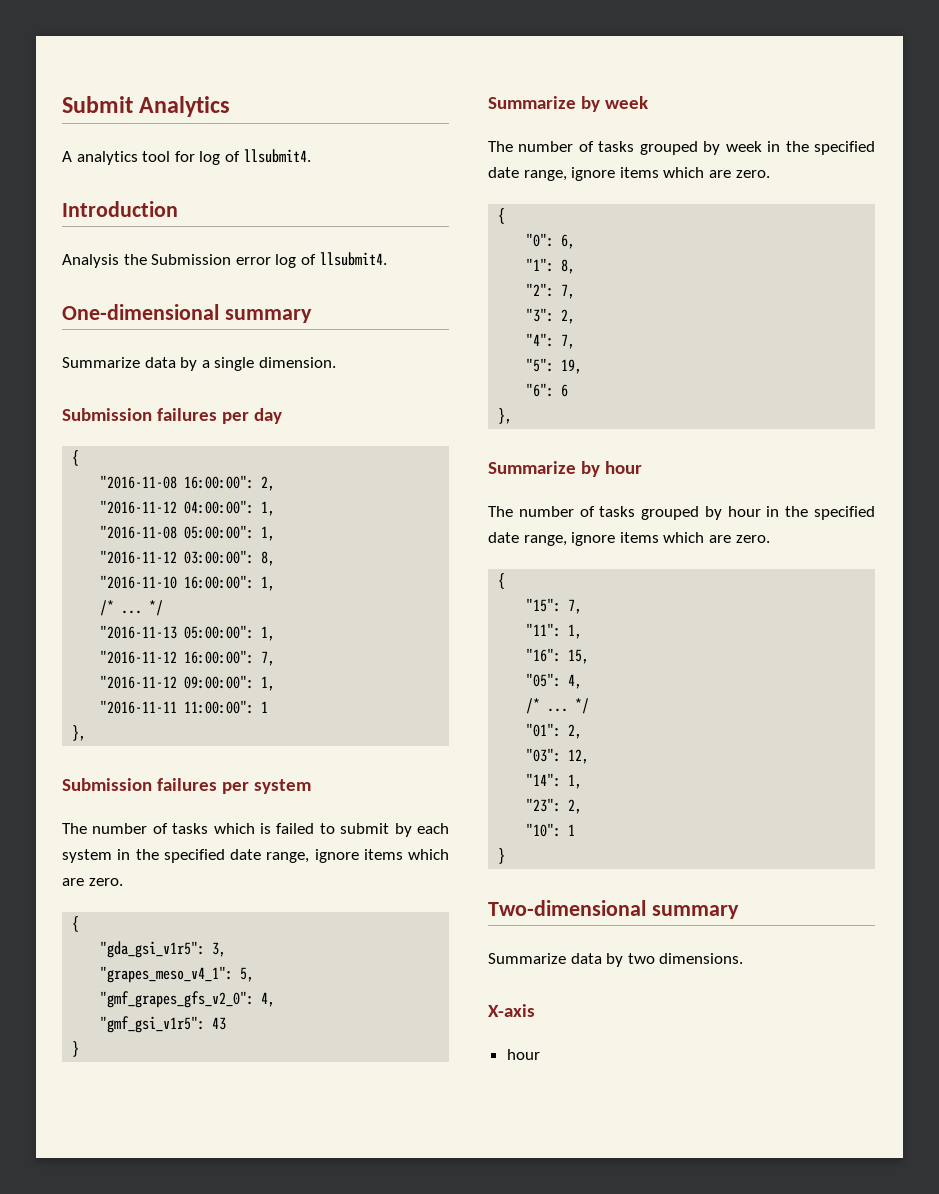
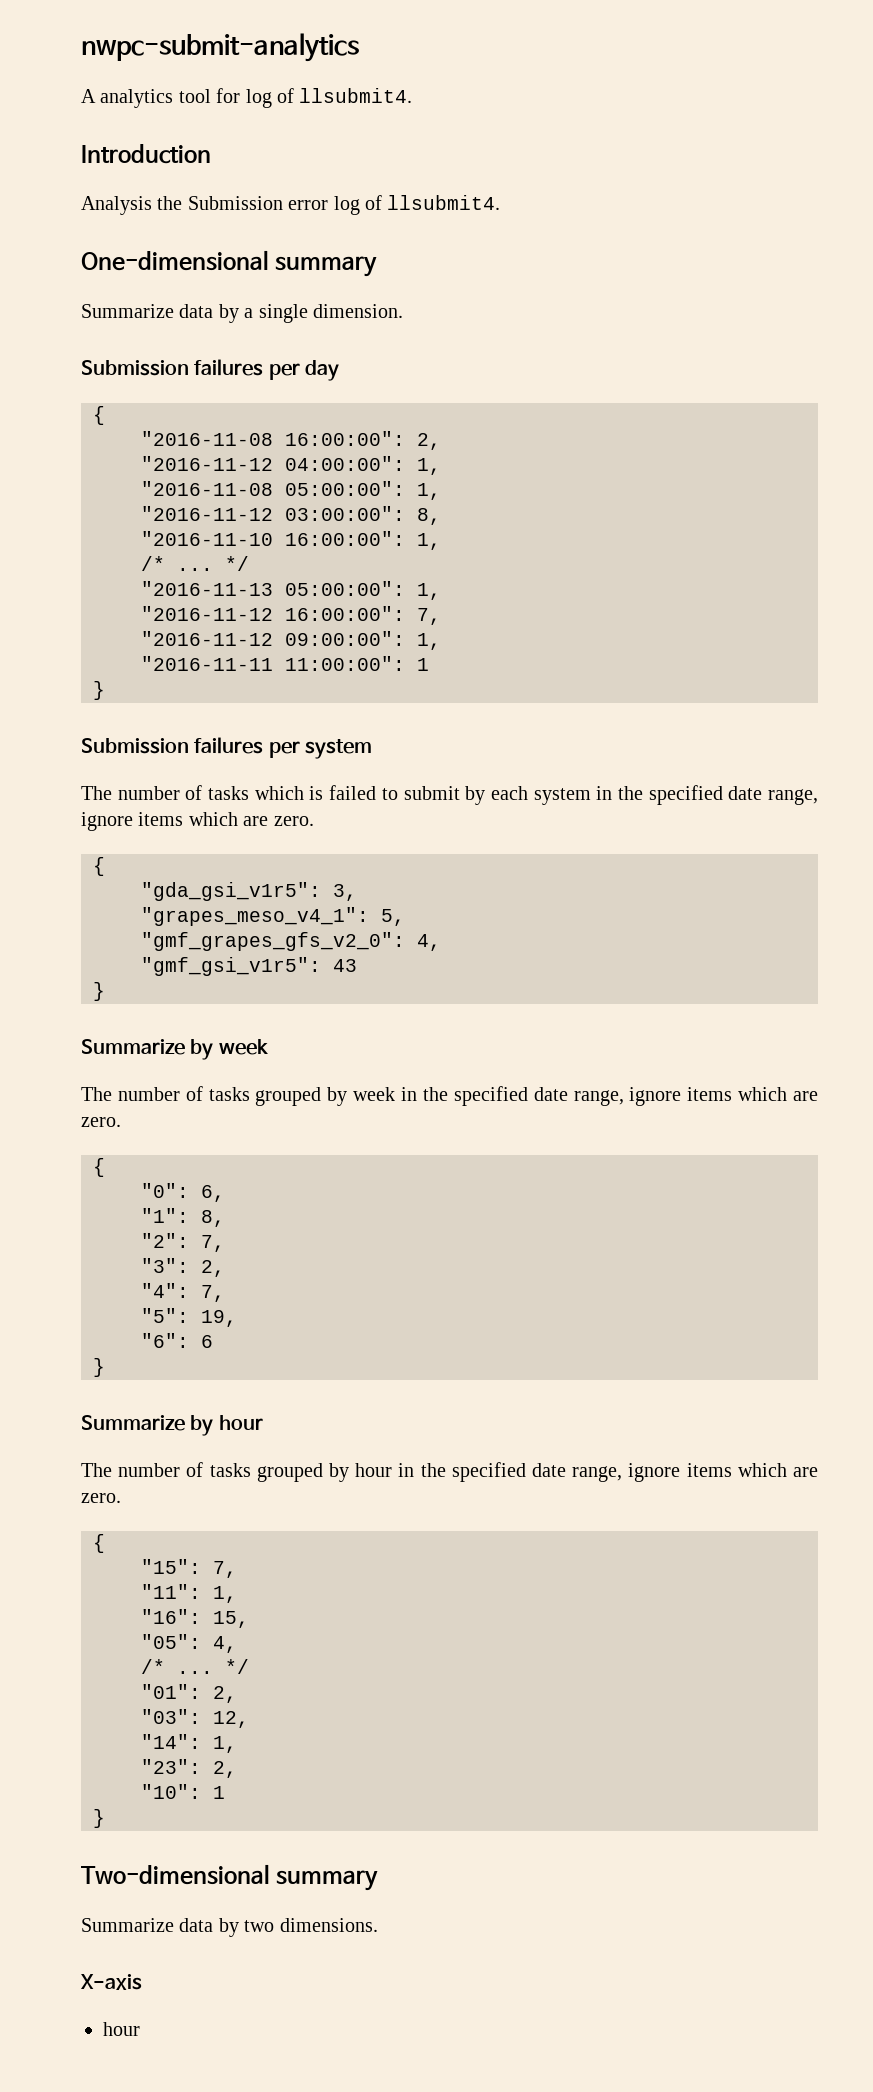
[62,96,231,117] Submit Analytics -> [81,33,359,62] nwpc-submit-analytics
[72,725,87,741] }, -> [93,681,105,700] }
[498,408,513,424] }, -> [93,1358,105,1377] }

